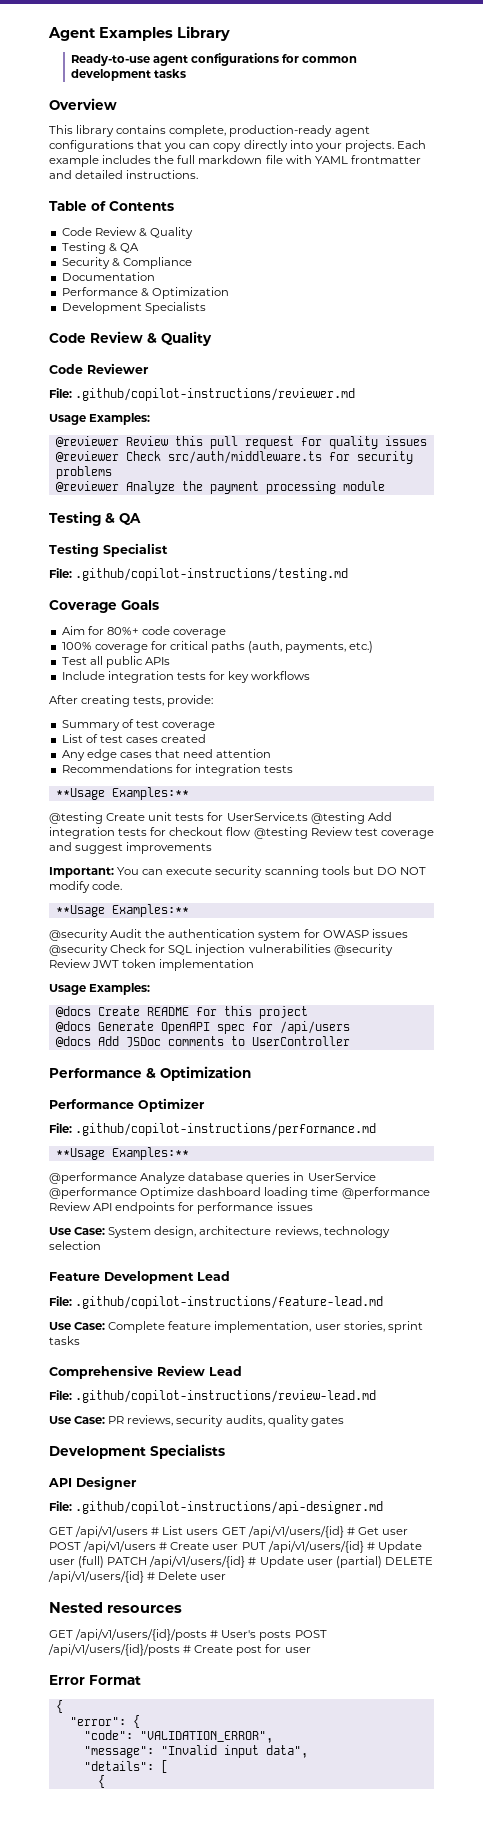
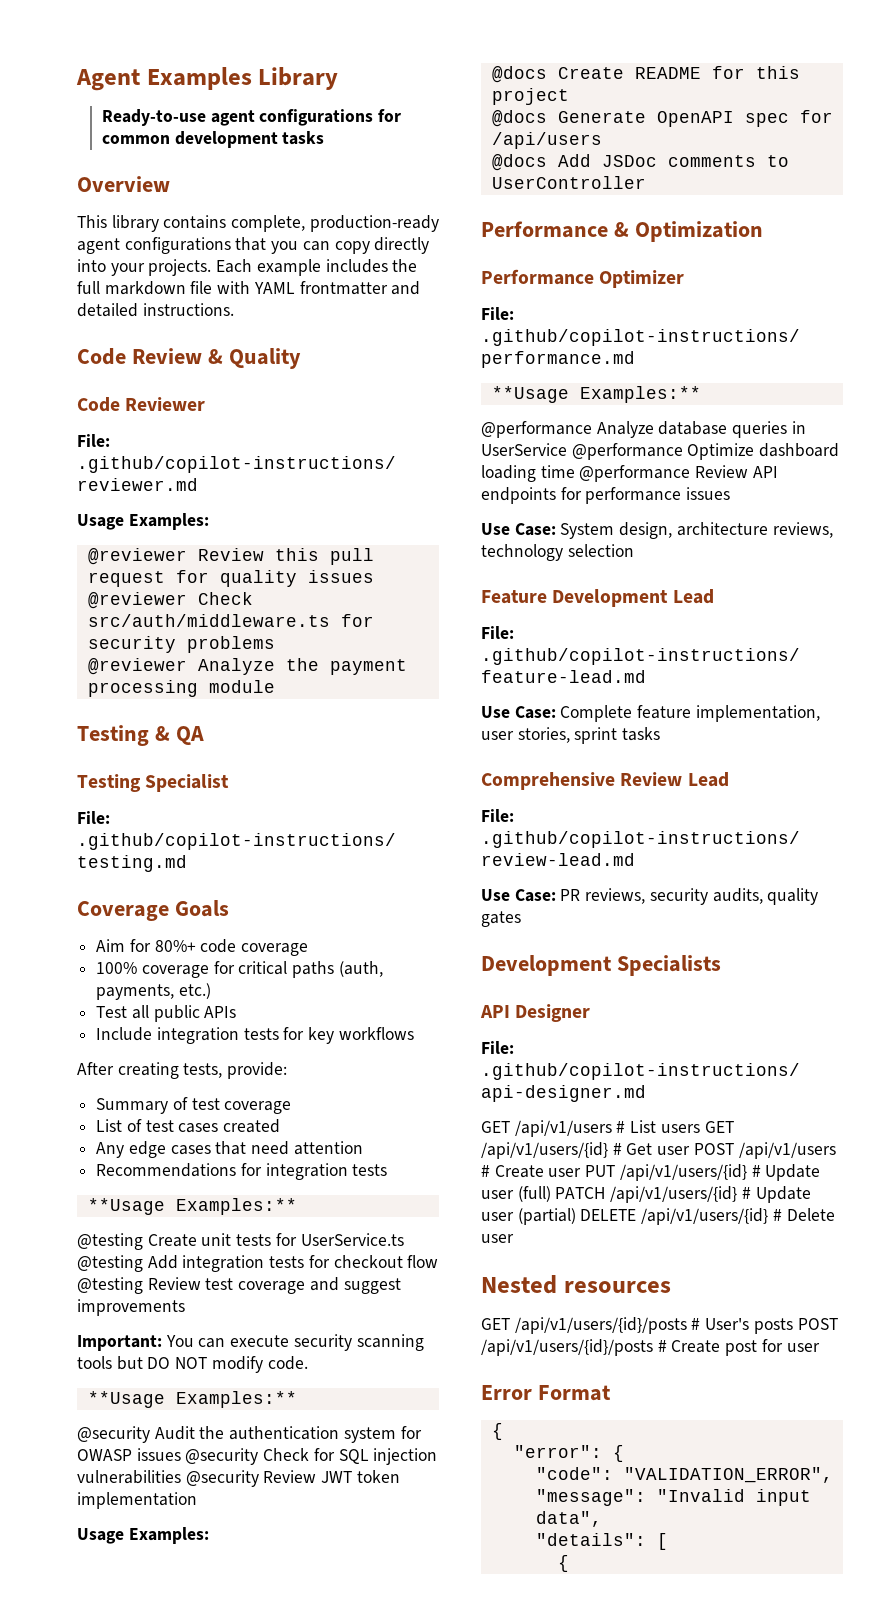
[49,201,174,211] [61,227,193,239] [61,242,139,254] [61,257,192,269] [61,272,155,281] [61,287,229,299] [61,302,206,314] // Table of Contents // Code Review & Quality // Testing & QA // Security & Compliance // Documentation // Performance & Optimization // Development Specialists -> (234, 309) none

